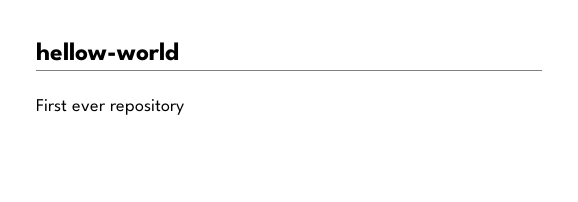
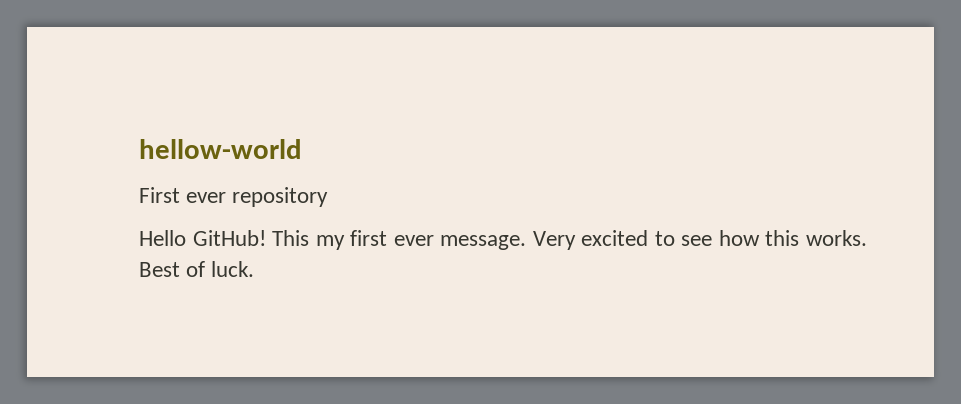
(184, 107) none -> [139,230,868,250] [139,261,255,277] // Hello GitHub! This my first ever message. Very excited to see how this works. Best of luck.

